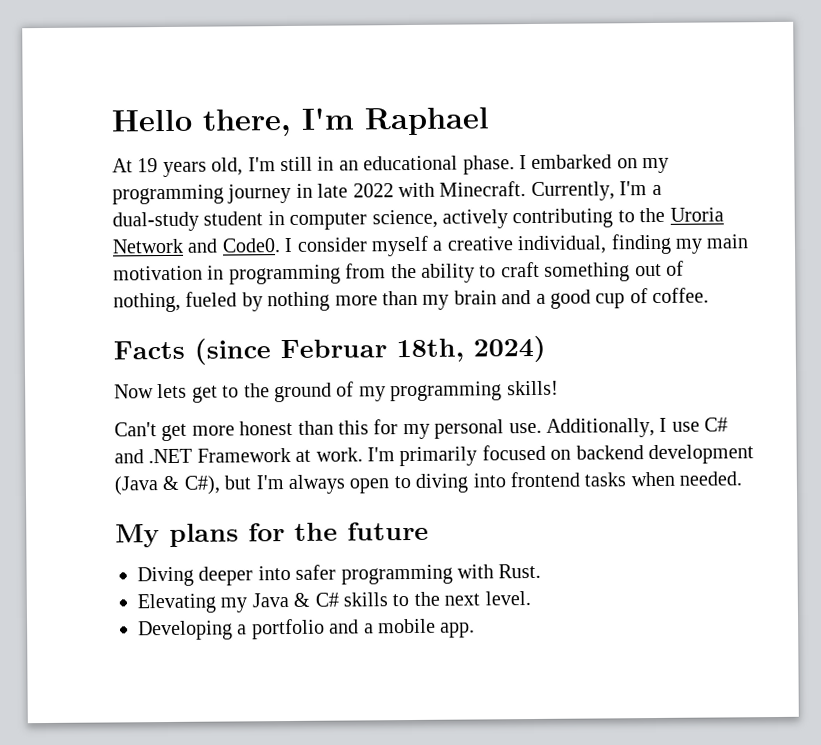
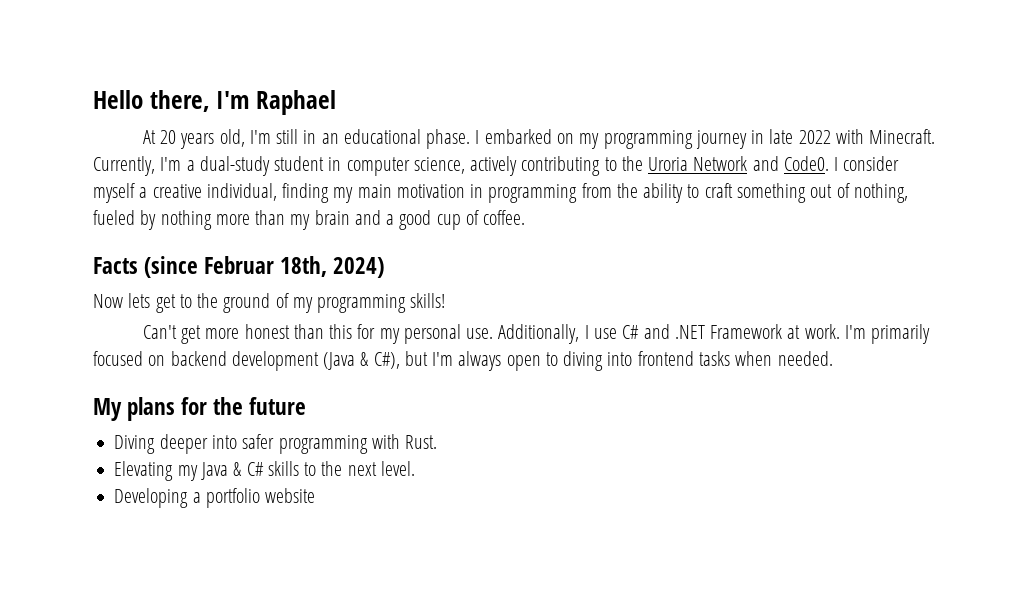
[137,158,159,173] 19 -> [160,130,177,144] 20
[329,618,476,638] and a mobile app. -> [265,488,316,503] website

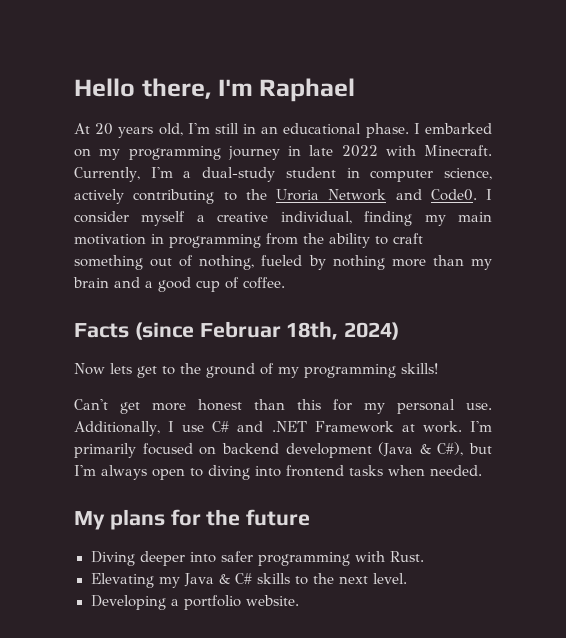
[265,488,316,503] website -> [245,595,299,606] website.

